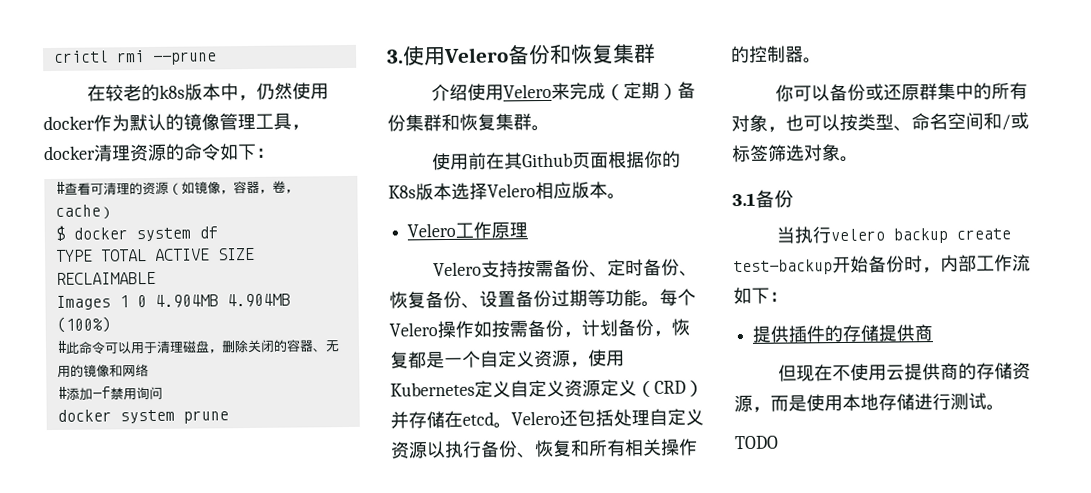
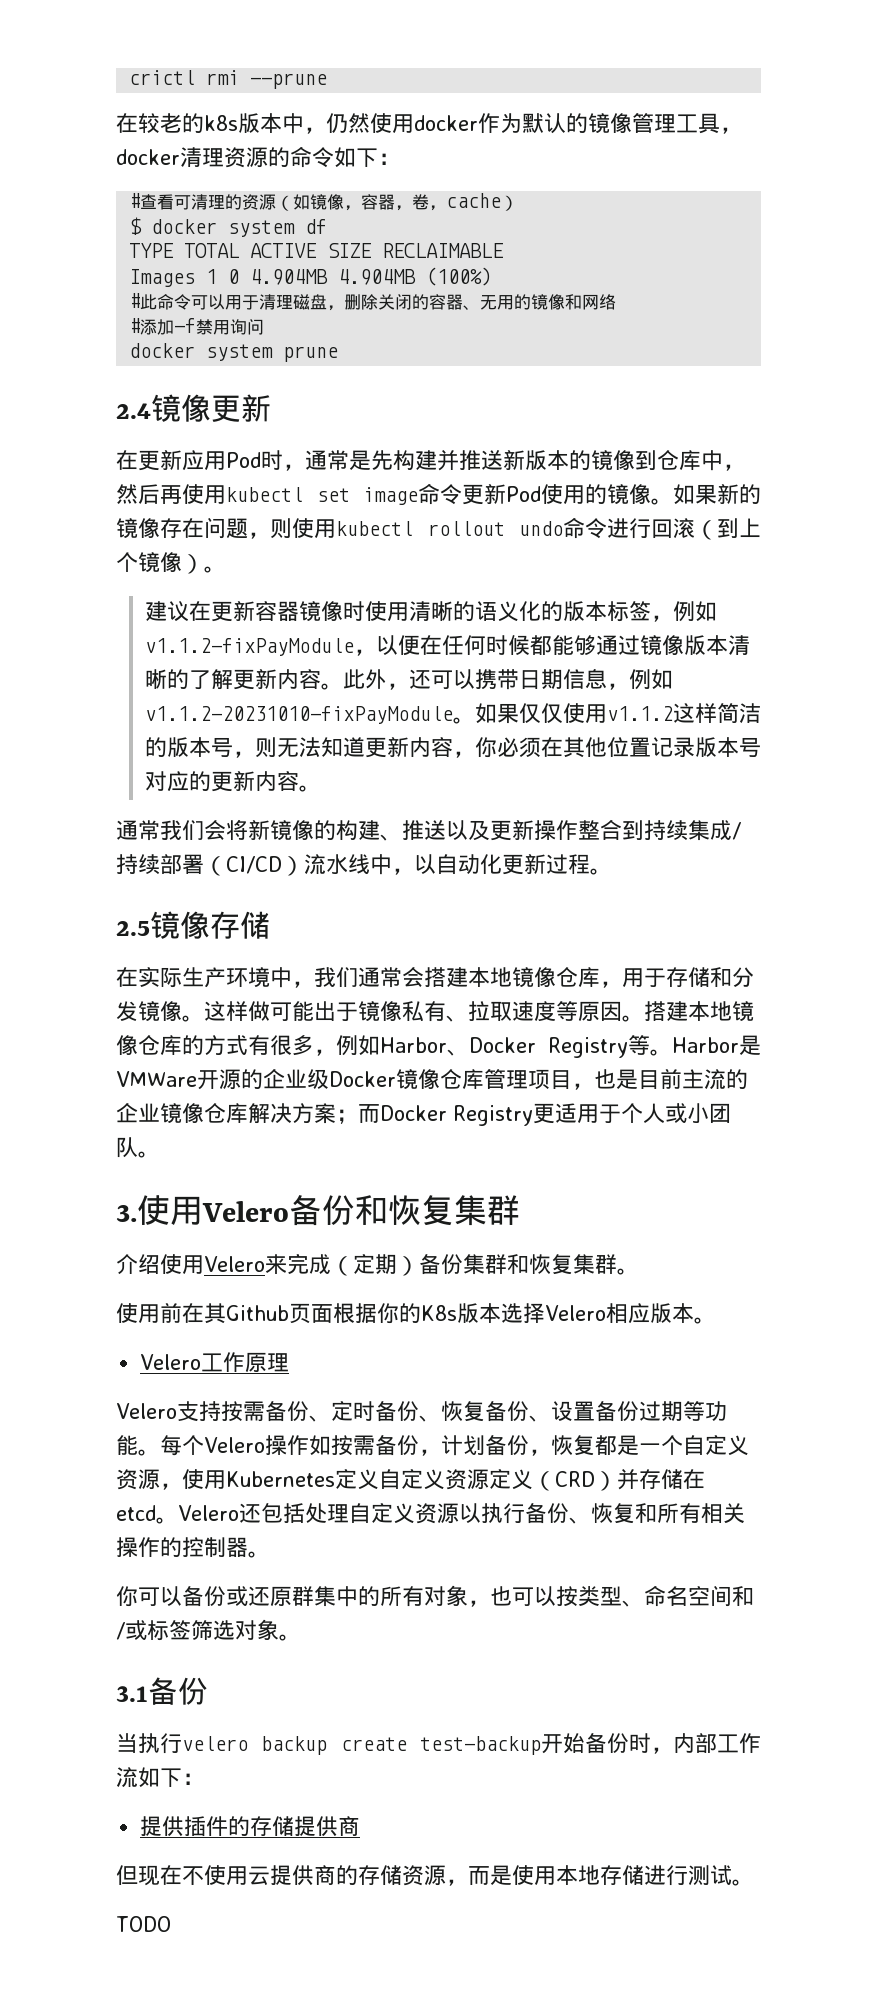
(229, 417) none -> [116,394,271,422] [116,450,745,471] [116,483,761,505] [116,517,761,540] [116,552,226,574] [144,601,717,622] [144,635,750,656] [144,668,673,690] [144,703,761,724] [144,737,761,758] [144,771,321,792] [116,819,741,841] [116,854,612,876] [116,911,270,939] [116,967,754,988] [116,1001,754,1022] [116,1035,761,1058] [116,1068,748,1090] [116,1103,731,1126] [116,1137,160,1158] // 2.4镜像更新 // 在更新应用Pod时，通常是先构建并推送新版本的镜像到仓库中，然后再使用kubectl set image命令更新Pod使用的镜像。如果新的镜像存在问题，则使用kubectl rollout undo命令进行回滚（到上个镜像）。 // 建议在更新容器镜像时使用清晰的语义化的版本标签，例如v1.1.2-fixPayModule，以便在任何时候都能够通过镜像版本清晰的了解更新内容。此外，还可以携带日期信息，例如v1.1.2-20231010-fixPayModule。如果仅仅使用v1.1.2这样简洁的版本号，则无法知道更新内容，你必须在其他位置记录版本号对应的更新内容。 // 通常我们会将新镜像的构建、推送以及更新操作整合到持续集成/持续部署（CI/CD）流水线中，以自动化更新过程。 // 2.5镜像存储 // 在实际生产环境中，我们通常会搭建本地镜像仓库，用于存储和分发镜像。这样做可能出于镜像私有、拉取速度等原因。搭建本地镜像仓库的方式有很多，例如Harbor、Docker Registry等。Harbor是VMWare开源的企业级Docker镜像仓库管理项目，也是目前主流的企业镜像仓库解决方案；而Docker Registry更适用于个人或小团队。

